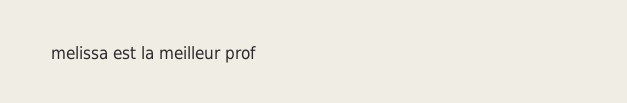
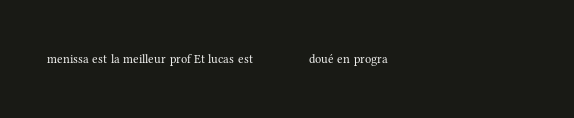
[51,46,108,60] melissa -> [47,55,89,63] menissa
(256, 54) none -> [193,54,388,66] Et lucas est doué en progra

